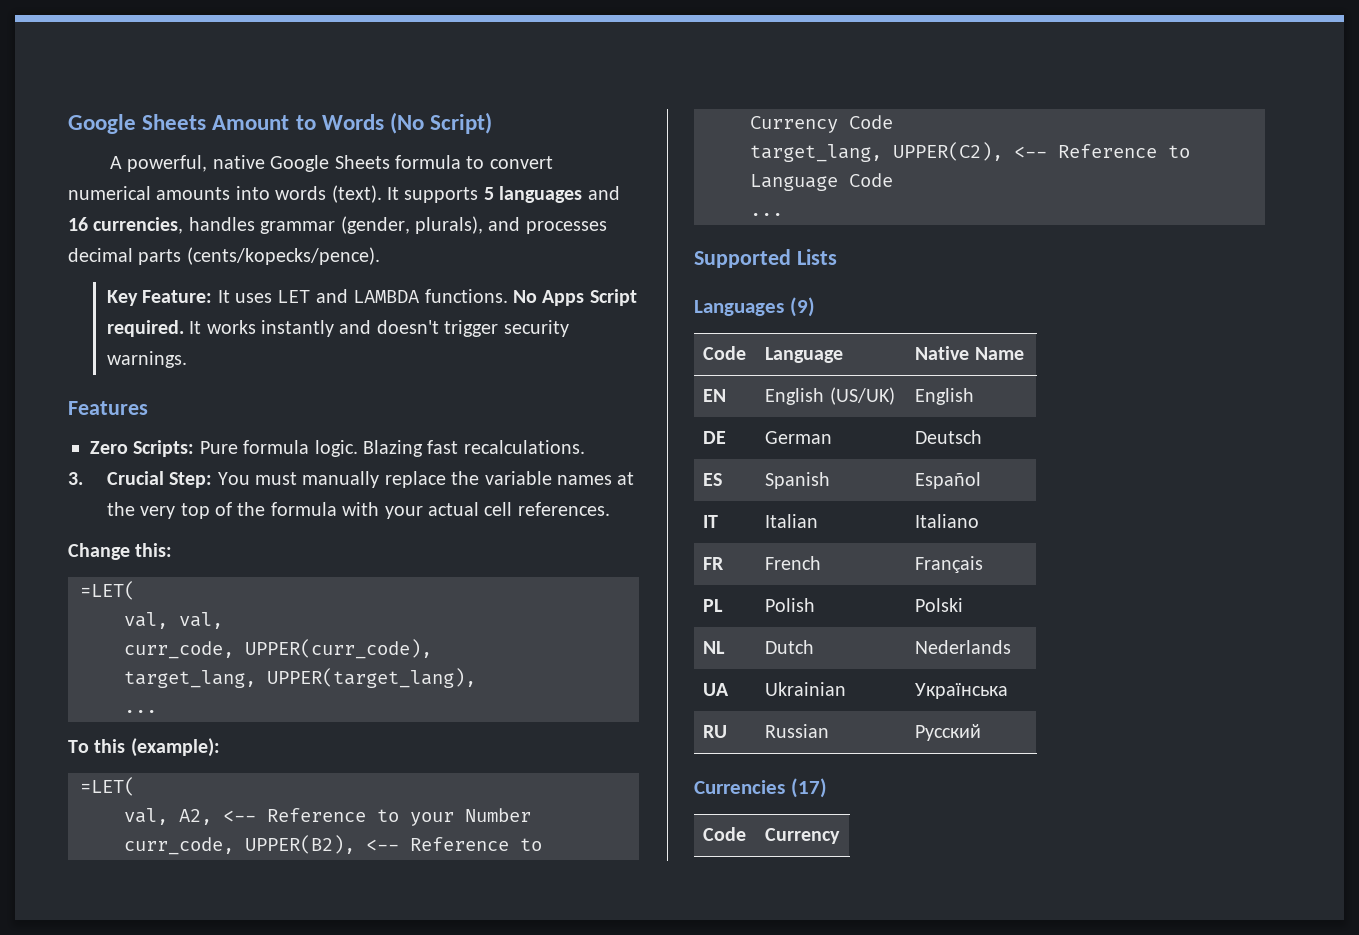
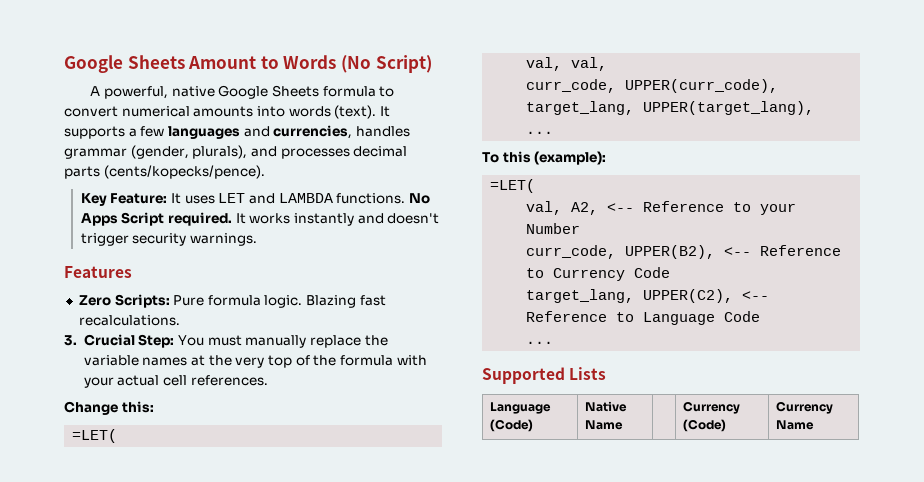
[483,187,494,200] 5 -> [128,126,165,137] a few
[68,217,88,231] 16 -> (270, 131) none
[694,297,815,317] [703,346,747,360] [765,347,844,363] // Languages (9) // Code | Language -> [490,402,552,414] [490,419,534,432] // Language (Code)
[703,389,727,402] [765,387,895,405] [915,388,975,405] [703,431,727,444] [765,431,833,444] [915,430,983,444] [703,473,723,486] [765,472,831,489] [915,472,982,489] [703,515,719,528] [765,514,819,528] [915,514,980,528] [703,557,725,570] [765,556,822,570] [915,556,984,573] [703,599,724,612] [765,598,816,612] [915,598,964,612] [703,641,726,654] [765,640,815,654] [915,640,1012,654] [703,683,730,696] [765,682,847,696] [915,683,1009,699] [703,725,728,738] [765,724,830,738] [915,724,982,741] [694,778,827,798] [703,827,747,841] [765,828,841,844] // EN | English (US/UK) | English // DE | German | Deutsch // ES | Spanish | Español // IT | Italian | Italiano // FR | French | Français // PL | Polish | Polski // NL | Dutch | Nederlands // UA | Ukrainian | Українська // RU | Russian | Русский // Currencies (17) // Code | Currency -> [683,401,741,414] [683,419,727,432] [776,401,834,414] [776,420,815,430] | | Currency (Code) | Currency Name

